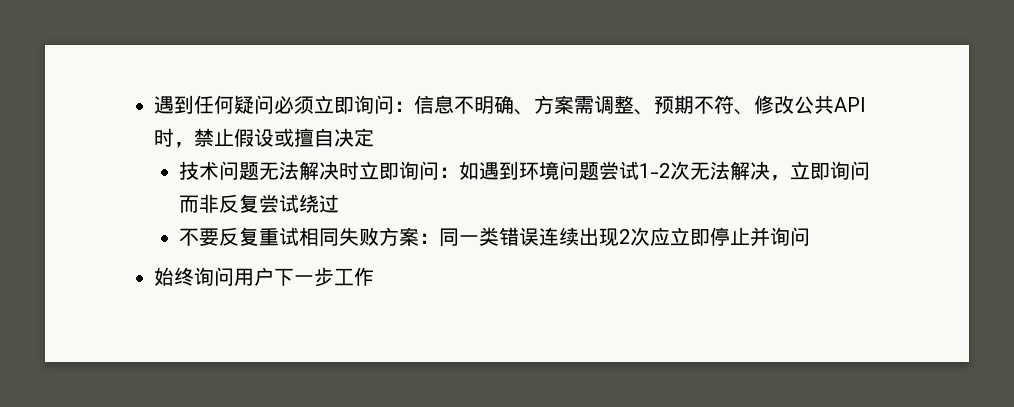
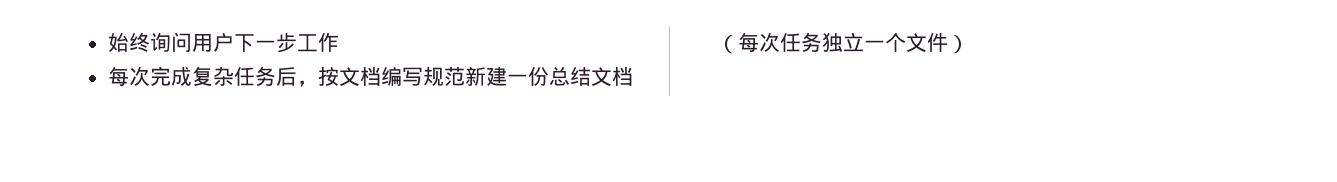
[154,95,866,115] [154,128,374,148] [178,161,870,181] [178,194,339,213] [178,227,810,247] 遇到任何疑问必须立即询问：信息不明确、方案需调整、预期不符、修改公共API时，禁止假设或擅自决定 // 技术问题无法解决时立即询问：如遇到环境问题尝试1-2次无法解决，立即询问而非反复尝试绕过 // 不要反复重试相同失败方案：同一类错误连续出现2次应立即停止并询问 // -> (108, 42) none
(374, 276) none -> [108,66,634,87] [717,32,970,54] // 每次完成复杂任务后，按文档编写规范新建一份总结文档（每次任务独立一个文件）

